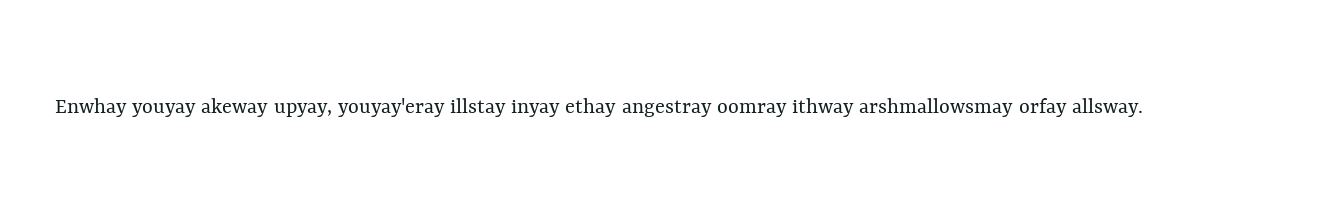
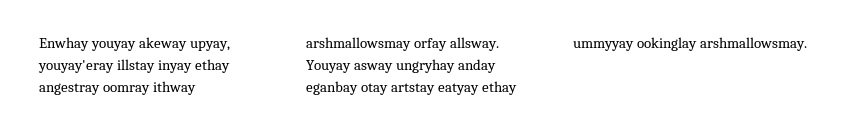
(1143, 107) none -> [306,59,496,73] [306,81,517,95] [573,37,807,51] Youyay asway ungryhay anday eganbay otay artstay eatyay ethay ummyyay ookinglay arshmallowsmay.

